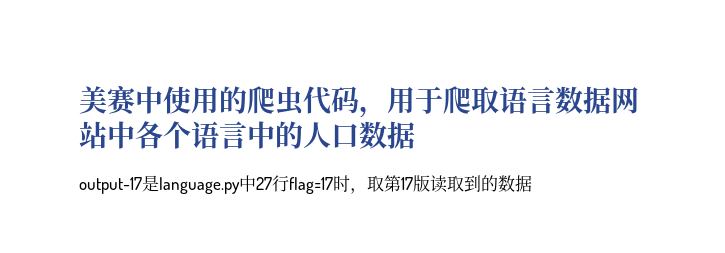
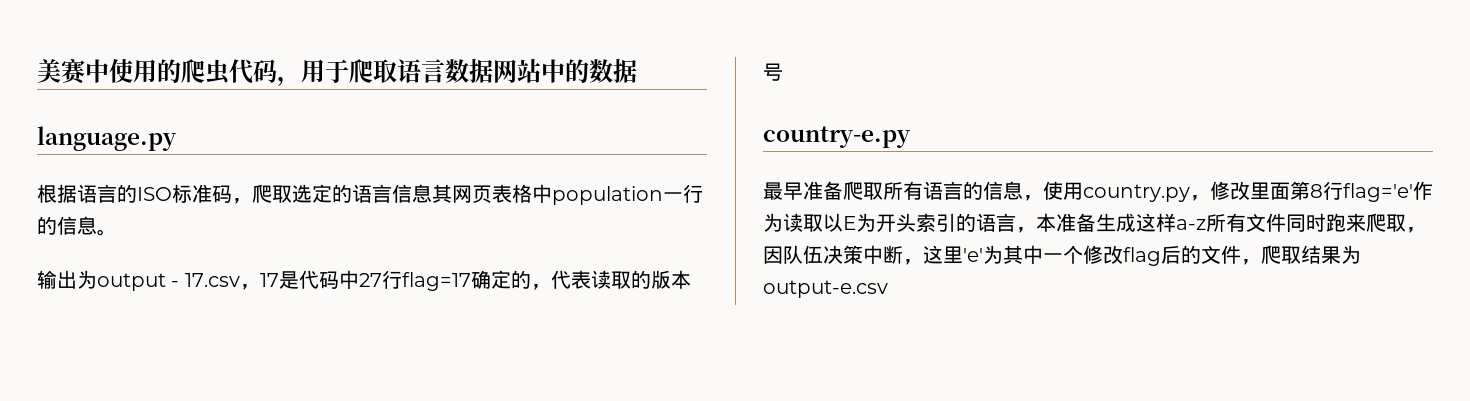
[135,121,415,149] [79,175,532,194] 各个语言中的人口数据 // output-17是language.py中27行flag=17时，取第17版读取到的数据 -> [565,59,637,83] [37,126,177,151] [37,184,703,205] [37,216,117,236] [37,270,691,291] [763,63,783,81] [763,126,911,148] [763,181,1433,202] [763,213,1426,233] [763,245,1361,266] [763,280,888,298] 的数据 // language.py // 根据语言的ISO标准码，爬取选定的语言信息其网页表格中population一行的信息。 // 输出为output - 17.csv，17是代码中27行flag=17确定的，代表读取的版本号 // country-e.py // 最早准备爬取所有语言的信息，使用country.py，修改里面第8行flag='e'作为读取以E为开头索引的语言，本准备生成这样a-z所有文件同时跑来爬取，因队伍决策中断，这里'e'为其中一个修改flag后的文件，爬取结果为output-e.csv

